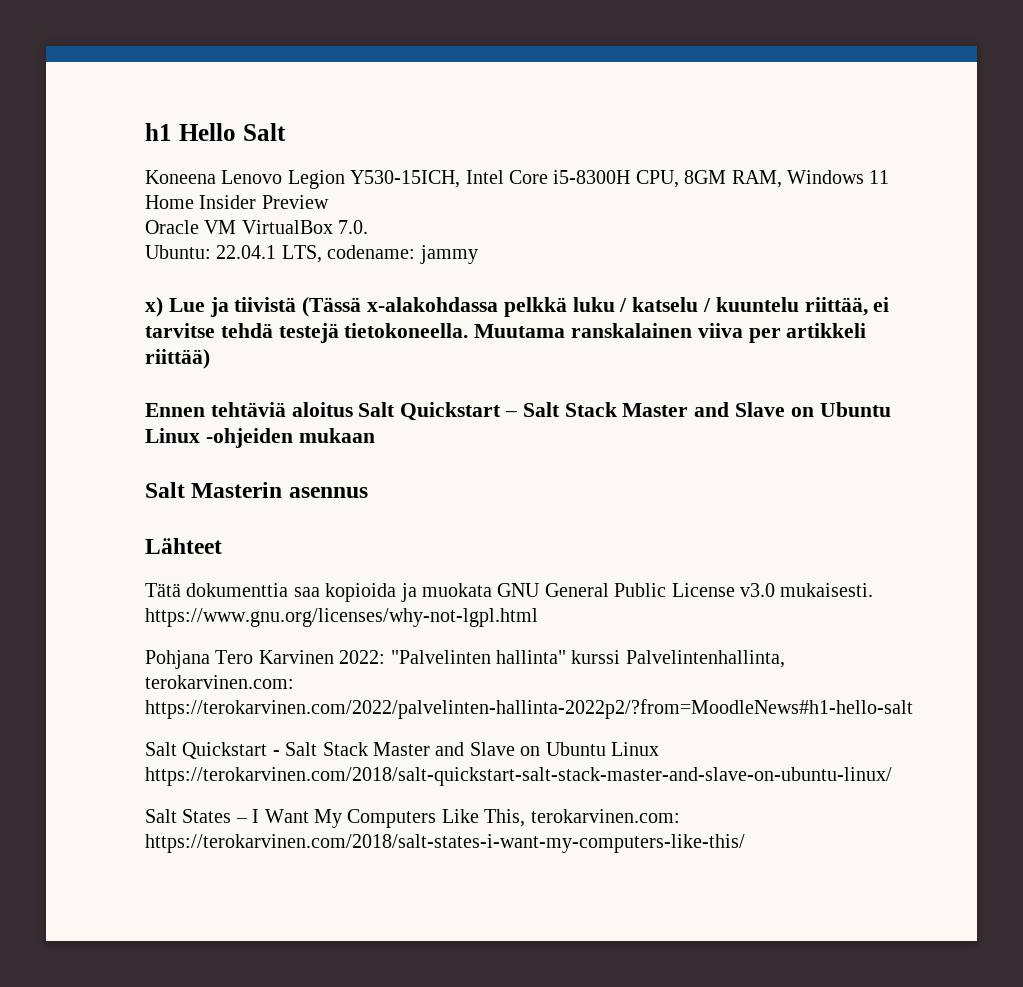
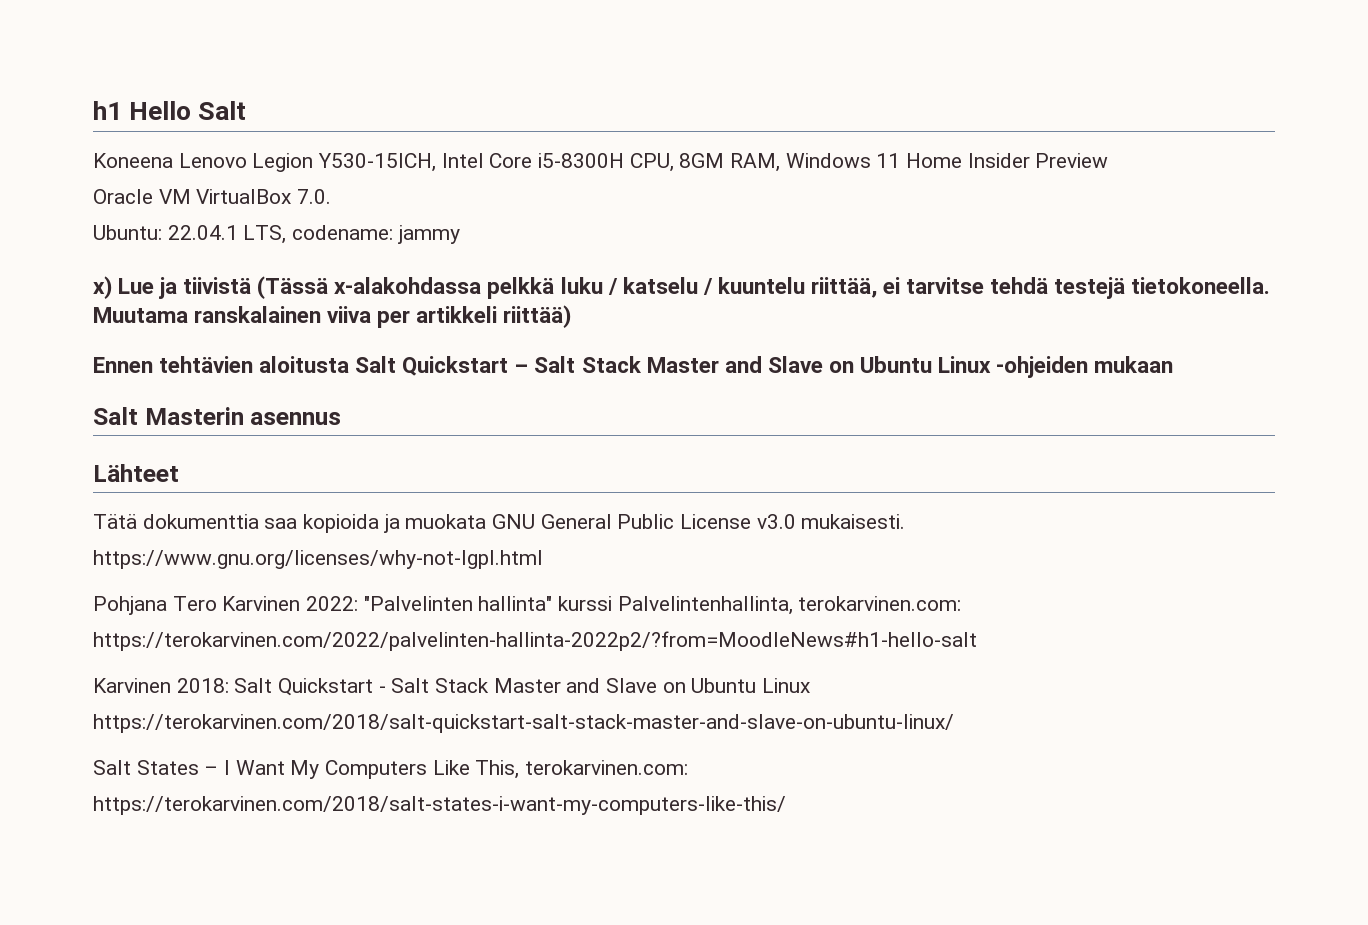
[210,402,353,417] tehtäviä aloitus -> [159,356,350,373] tehtävien aloitusta
(913, 709) none -> [93,678,229,693] Karvinen 2018:

